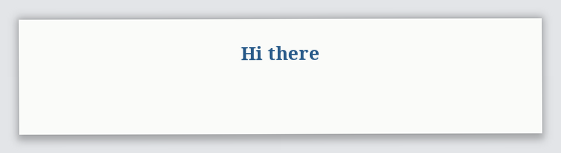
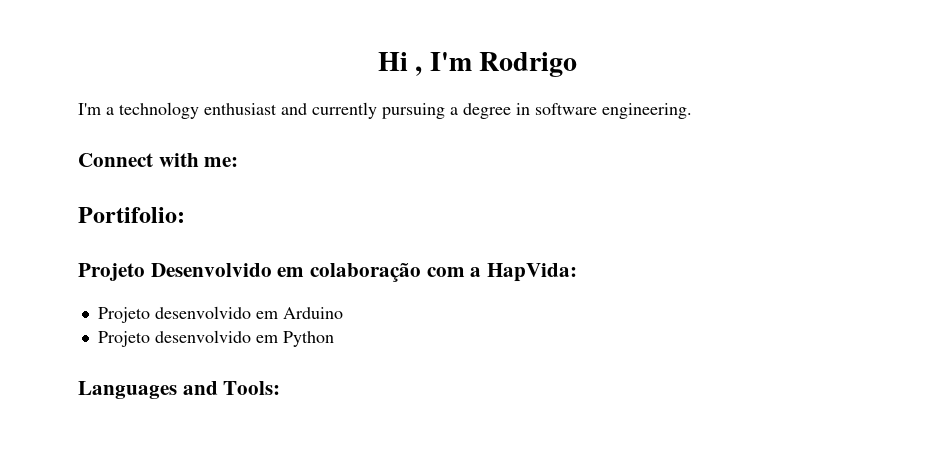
[267,45,320,61] there -> [415,52,578,77] [78,102,692,119] [78,153,239,167] [78,207,185,223] [78,263,578,282] [97,306,343,323] [97,330,334,347] [78,381,281,399] , I'm Rodrigo // I'm a technology enthusiast and currently pursuing a degree in software engineering. // Connect with me: // Portifolio: // Projeto Desenvolvido em colaboração com a HapVida: // Projeto desenvolvido em Arduino // Projeto desenvolvido em Python // Languages and Tools:

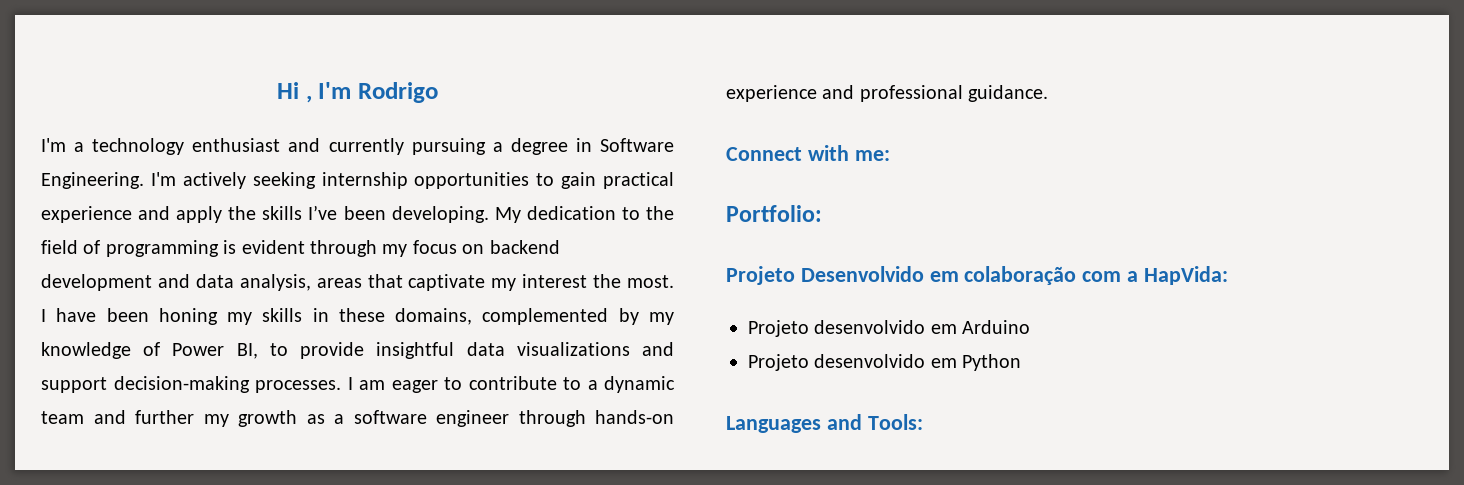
[535,103,692,119] software engineering. -> [600,138,675,152] [41,172,674,189] [41,205,675,223] [41,240,560,257] [41,274,674,291] [41,308,674,325] [41,342,674,359] [41,376,675,393] [41,410,674,427] [726,85,1049,102] Software Engineering. I'm actively seeking internship opportunities to gain practical experience and apply the skills I’ve been developing. My dedication to the field of programming is evident through my focus on backend development and data analysis, areas that captivate my interest the most. I have been honing my skills in these domains, complemented by my knowledge of Power BI, to provide insightful data visualizations and support decision-making processes. I am eager to contribute to a dynamic team and further my growth as a software engineer through hands-on experience and professional guidance.
[78,207,185,223] Portifolio: -> [726,205,822,222] Portfolio:

